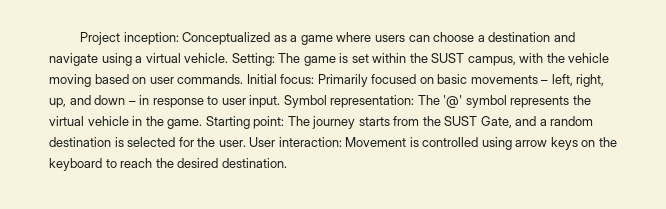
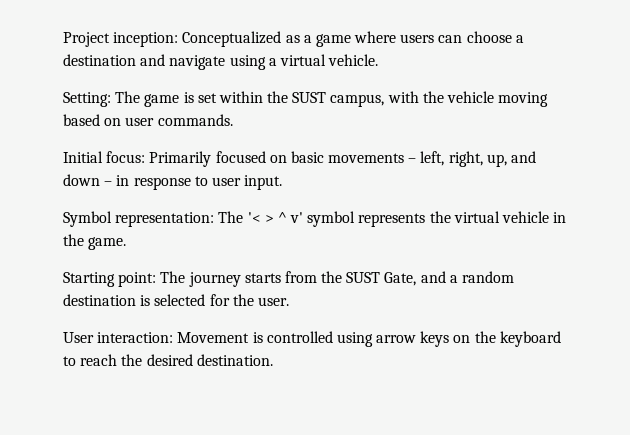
(229, 58) none -> (379, 60) //
(244, 79) none -> (233, 120) //
(281, 101) none -> (283, 182) //
[443,95,463,108] '@' -> [247,212,304,223] '< > ^ v'
(203, 124) none -> (127, 243) //
(246, 143) none -> (289, 301) //

